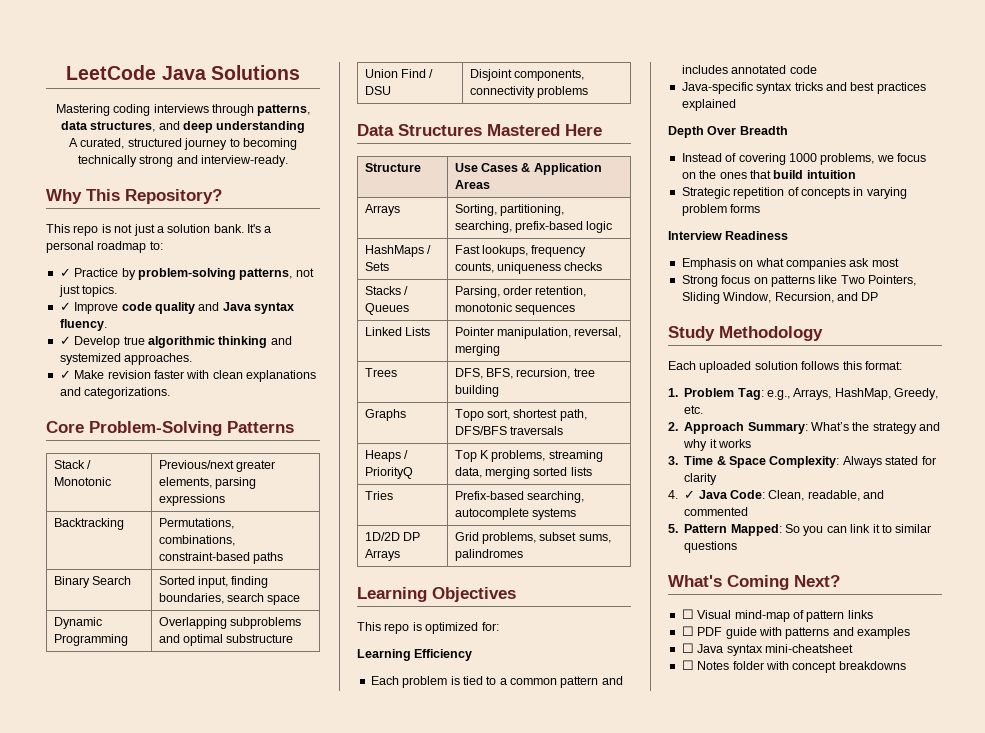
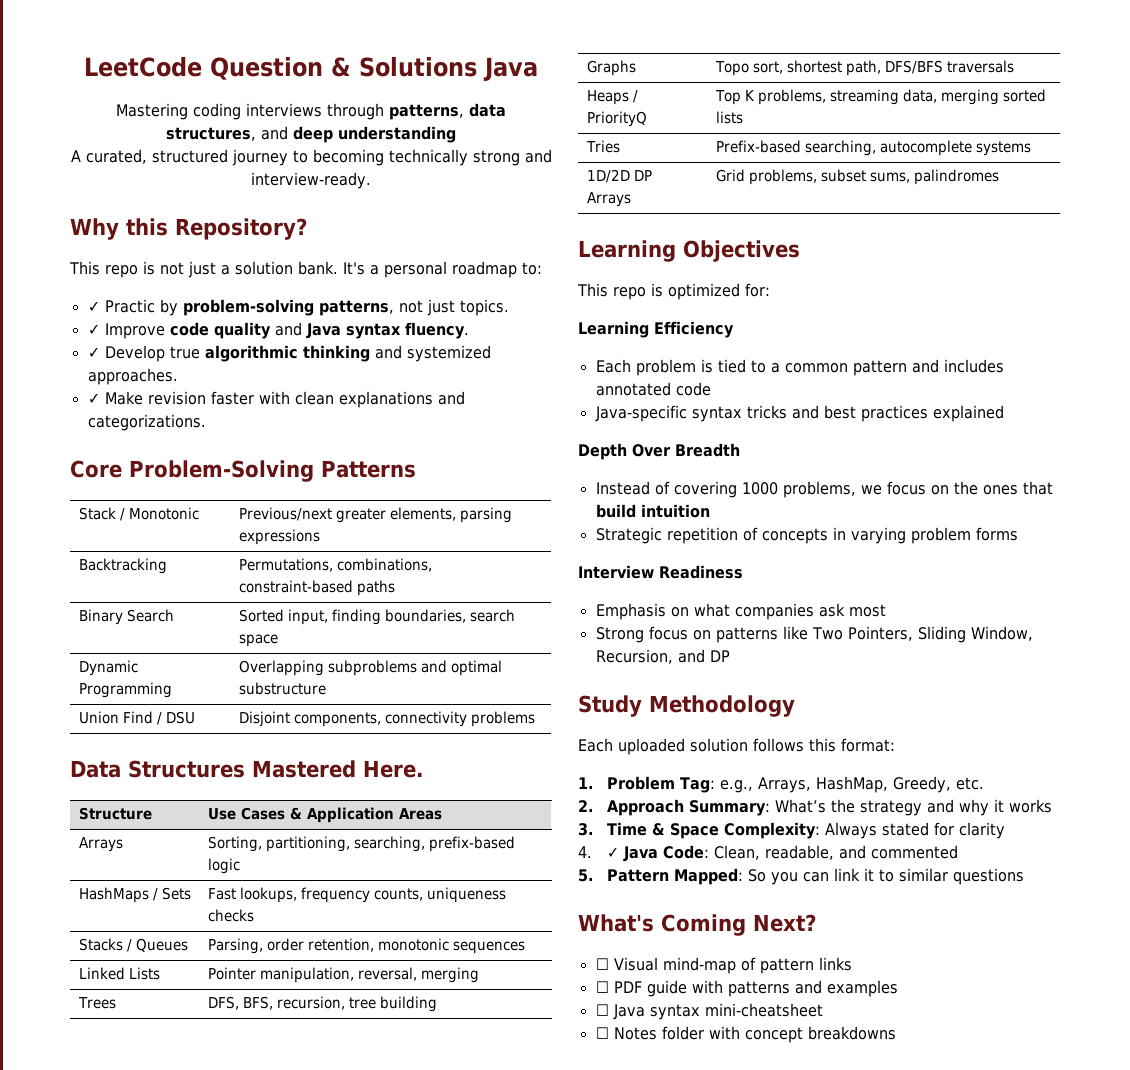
[161,65,300,80] Java Solutions -> [210,57,538,81] Question & Solutions Java
[86,189,120,201] This -> [126,218,168,236] this
[74,268,119,277] Practice -> [104,299,155,313] Practic
[565,124,602,136] Here -> [363,760,424,778] Here.

